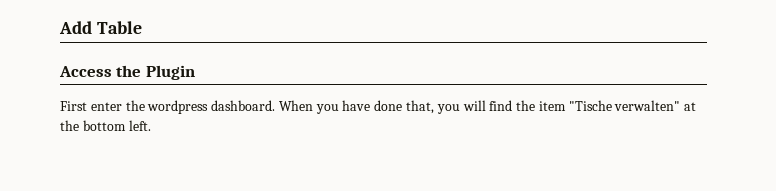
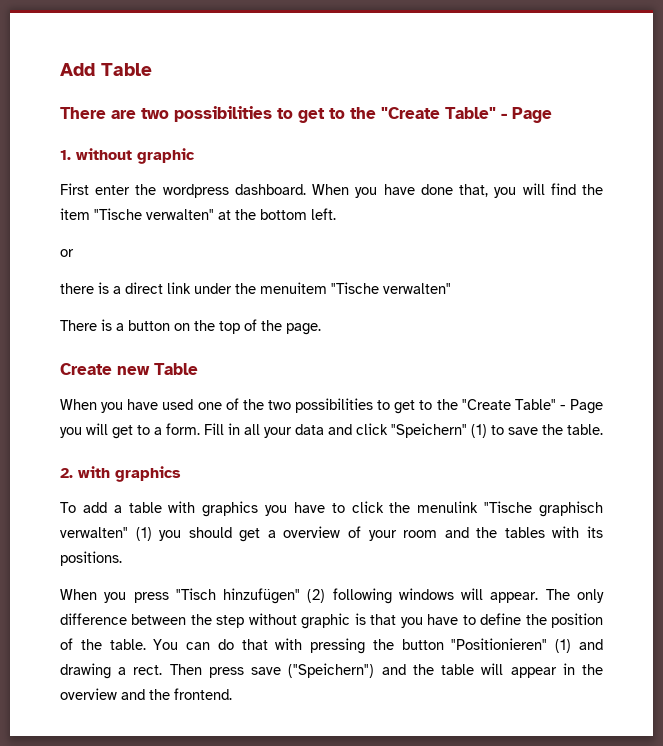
[59,65,195,80] Access the Plugin -> [60,106,552,123] [60,148,195,164] There are two possibilities to get to the "Create Table" - Page // 1. without graphic
(151, 125) none -> [60,249,74,257] [60,282,451,294] [60,319,321,335] [60,363,198,375] [60,398,603,414] [60,423,603,439] [60,466,181,482] [60,501,604,517] [60,526,603,542] [60,551,122,566] [60,588,604,604] [60,613,603,629] [60,638,603,654] [60,663,603,679] [60,688,232,700] // or // there is a direct link under the menuitem "Tische verwalten" // There is a button on the top of the page. // Create new Table // When you have used one of the two possibilities to get to the "Create Table" - Page you will get to a form. Fill in all your data and click "Speichern" (1) to save the table. // 2. with graphics // To add a table with graphics you have to click the menulink "Tische graphisch verwalten" (1) you should get a overview of your room and the tables with its positions. // When you press "Tisch hinzufügen" (2) following windows will appear. The only difference between the step without graphic is that you have to define the position of the table. You can do that with pressing the button "Positionieren" (1) and drawing a rect. Then press save ("Speichern") and the table will appear in the overview and the frontend.

